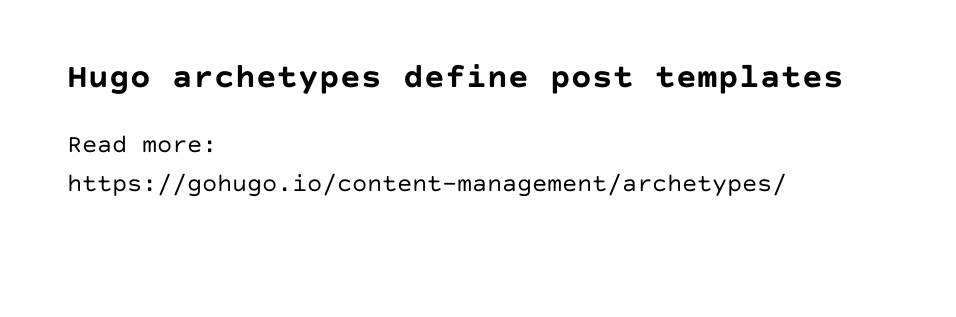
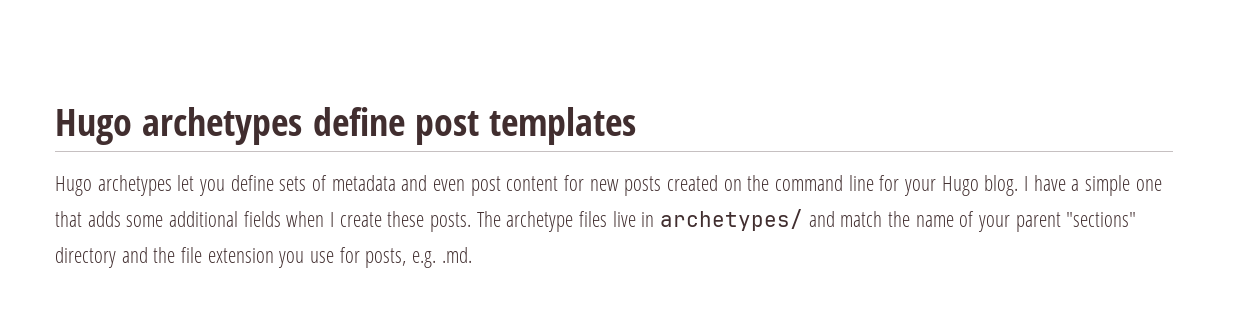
[67,135,217,153] [67,173,787,197] Read more: https://gohugo.io/content-management/archetypes/ -> [55,175,1162,196] [55,209,1137,232] [55,247,472,268] Hugo archetypes let you define sets of metadata and even post content for new posts created on the command line for your Hugo blog. I have a simple one that adds some additional fields when I create these posts. The archetype files live in archetypes/ and match the name of your parent "sections" directory and the file extension you use for posts, e.g. .md.

